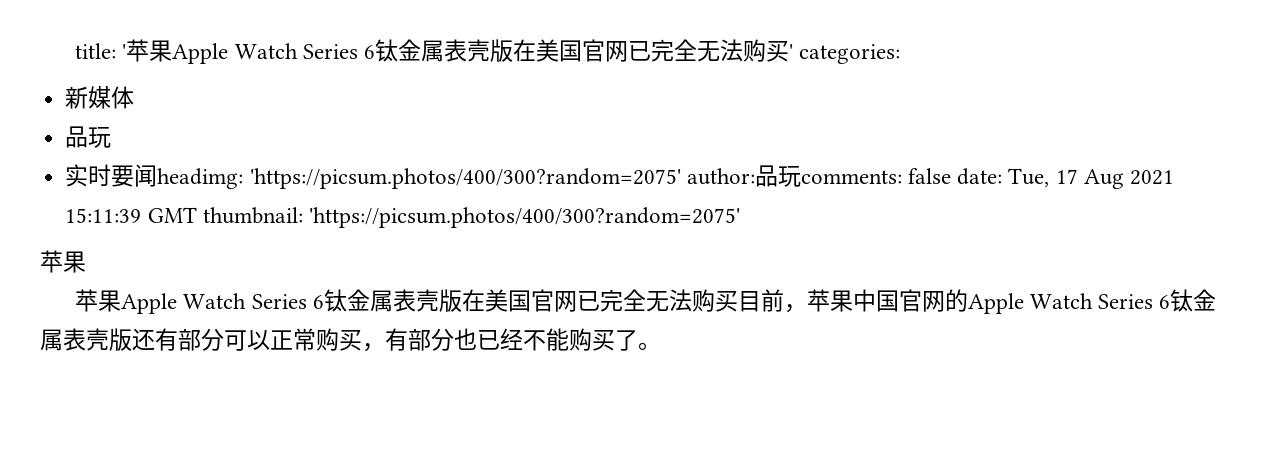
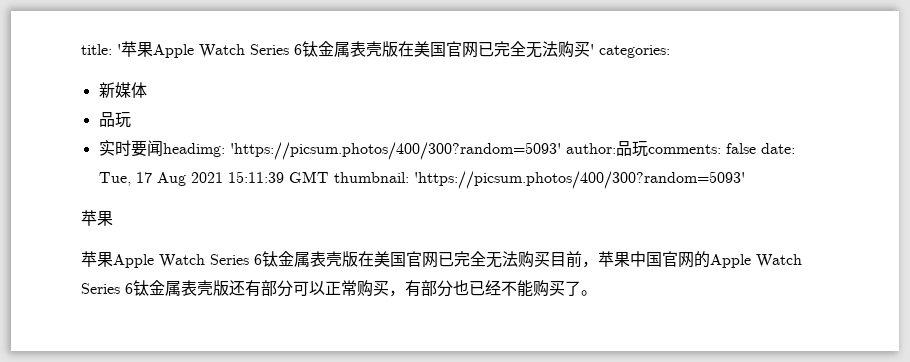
[249,168,681,189] 'https://picsum.photos/400/300?random=2075' -> [229,142,561,160] 'https://picsum.photos/400/300?random=5093'
[308,207,740,228] 'https://picsum.photos/400/300?random=2075' -> [413,171,745,189] 'https://picsum.photos/400/300?random=5093'

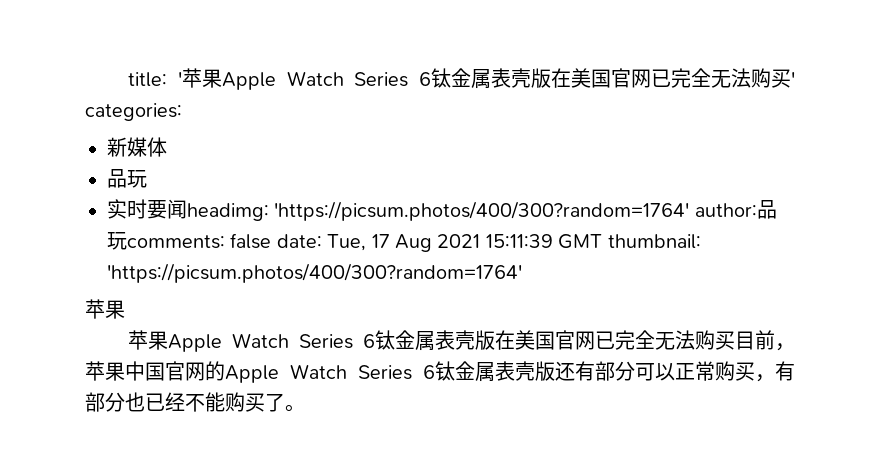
[229,142,561,160] 'https://picsum.photos/400/300?random=5093' -> [274,201,690,221] 'https://picsum.photos/400/300?random=1764'
[413,171,745,189] 'https://picsum.photos/400/300?random=5093' -> [107,263,522,283] 'https://picsum.photos/400/300?random=1764'

